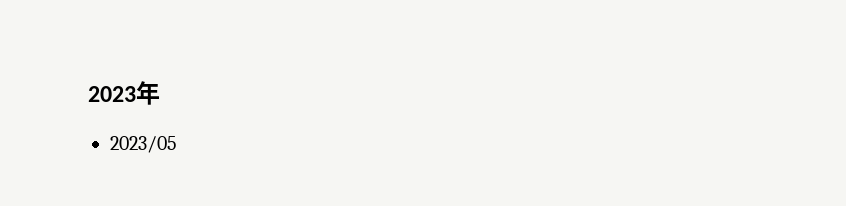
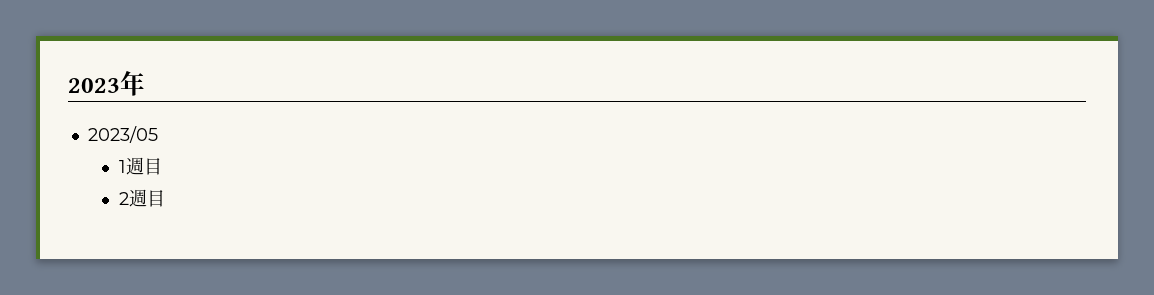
(177, 144) none -> [118,157,162,175] [118,189,165,207] // 1週目 // 2週目

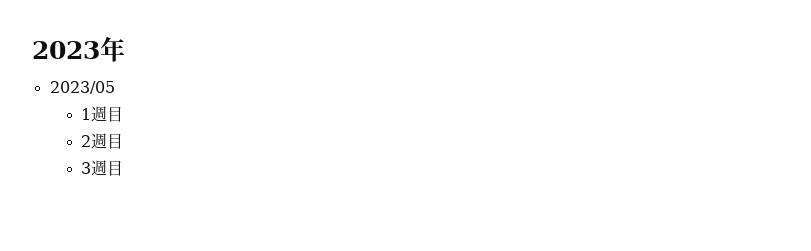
(165, 198) none -> [81,160,124,176] // 3週目

